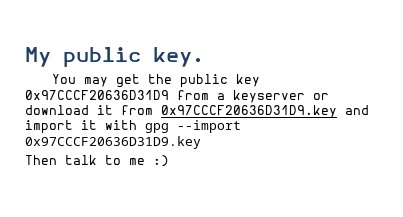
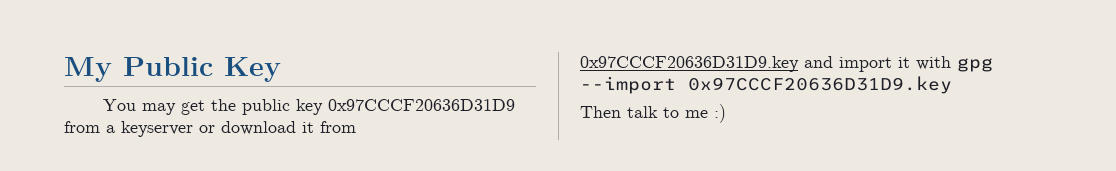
[63,47,204,67] public key. -> [123,57,281,82] Public Key

